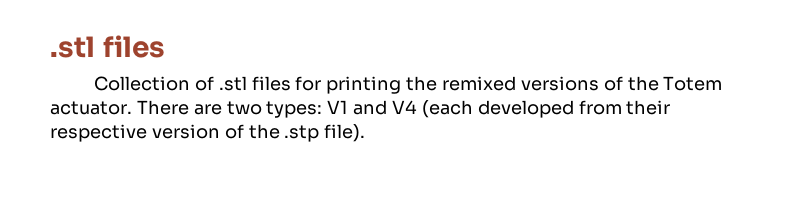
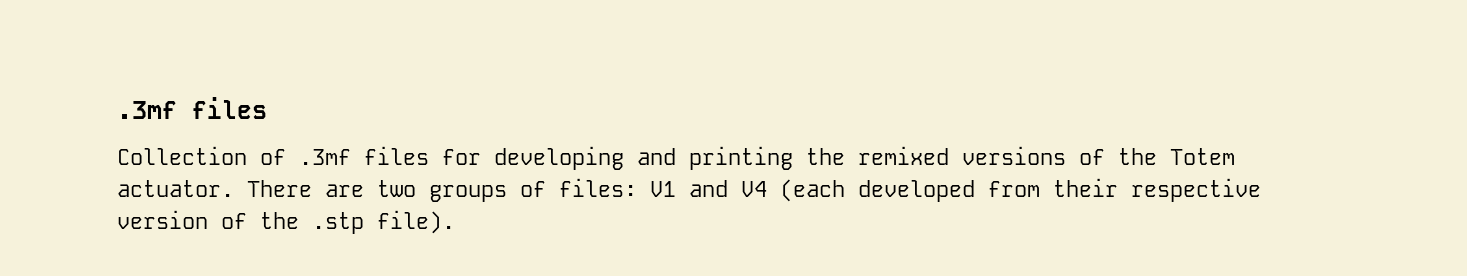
[50,36,95,58] .stl -> [117,101,177,119] .3mf
[218,76,247,91] .stl -> [299,149,351,165] .3mf
(322, 83) none -> [494,146,676,170] developing and
[266,101,323,118] types: -> [429,178,637,202] groups of files:

